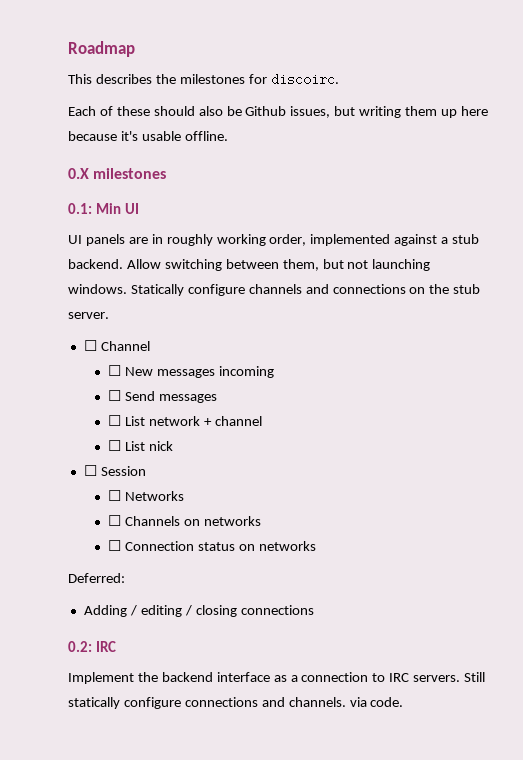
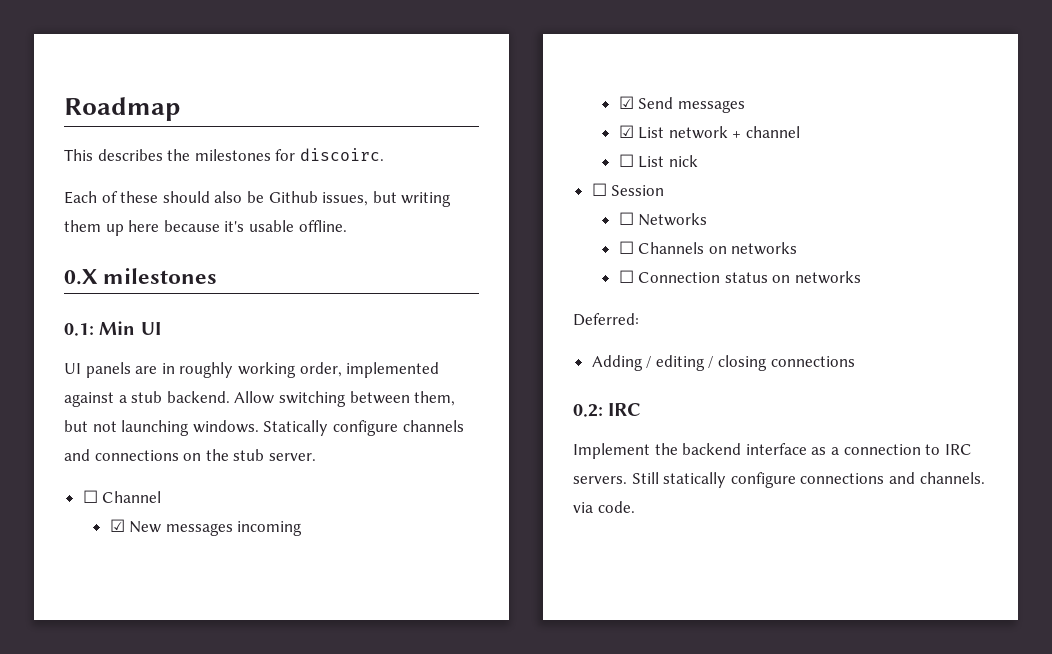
[108,365,122,376] ☐ -> [109,519,125,532] ☑
[108,390,122,401] ☐ -> [618,96,634,109] ☑
[108,415,122,426] ☐ -> [618,125,634,138] ☑

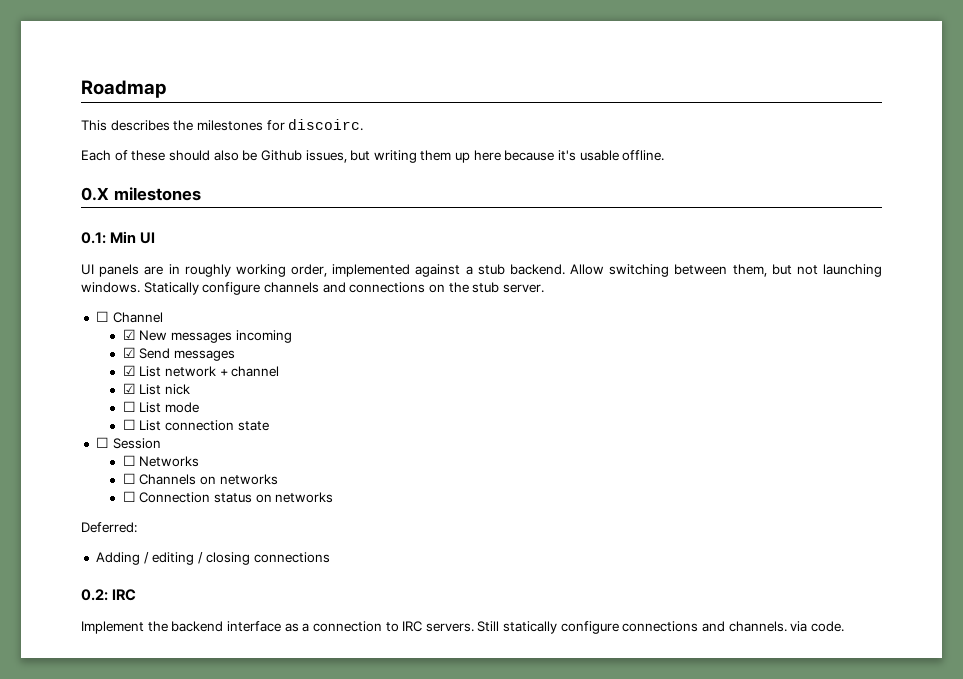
[618,154,698,168] // ☐ List nick -> [122,383,190,395] [122,401,199,413] [122,419,269,431] // ☑ List nick // ☐ List mode // ☐ List connection state

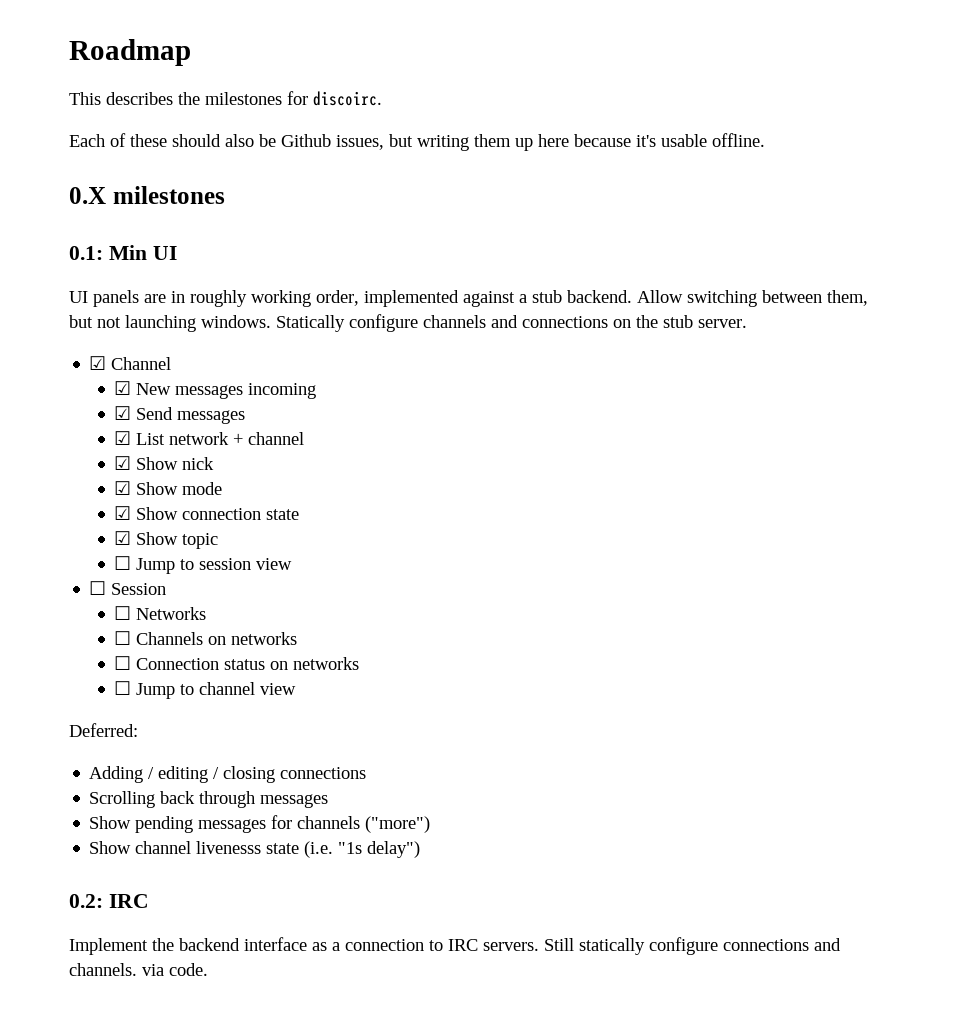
[95,311,109,322] ☐ -> [89,356,107,370] ☑
[139,384,162,395] List -> [136,457,179,470] Show
[122,401,162,413] ☐ List -> [114,481,179,495] ☑ Show
[122,419,162,431] ☐ List -> [114,506,179,520] ☑ Show
(269, 426) none -> [114,531,219,549] [114,556,293,574] // ☑ Show topic // ☐ Jump to session view
(334, 497) none -> [114,681,297,699] // ☐ Jump to channel view
(331, 557) none -> [89,791,329,808] [89,815,431,833] [89,841,421,858] // Scrolling back through messages // Show pending messages for channels ("more") // Show channel livenesss state (i.e. "1s delay")

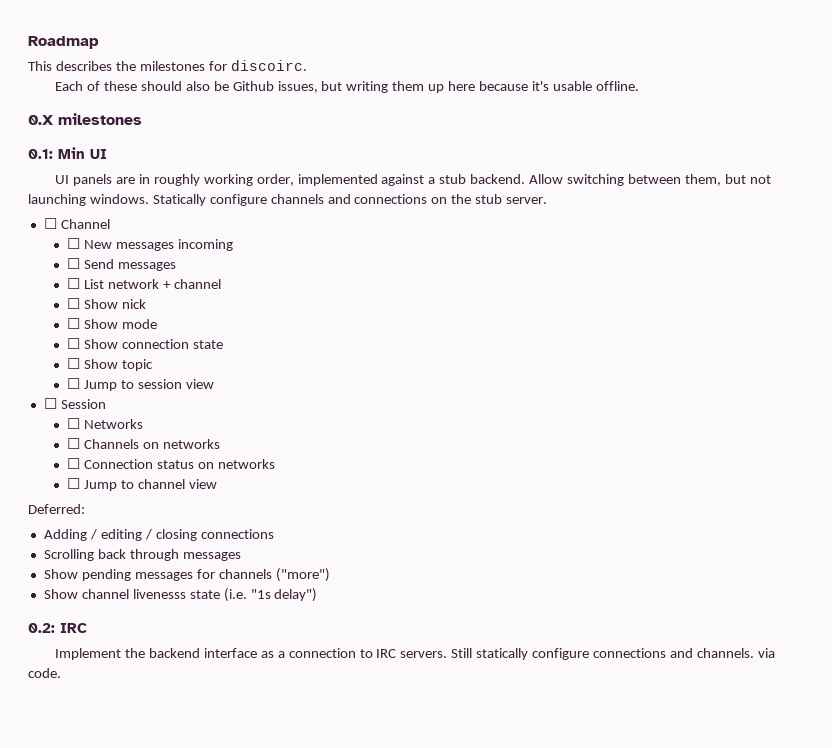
[89,356,107,370] ☑ -> [43,218,57,229] ☐
[114,381,132,395] ☑ -> [67,238,81,249] ☐
[114,406,132,420] ☑ -> [67,258,81,269] ☐
[114,431,132,445] ☑ -> [67,278,81,289] ☐
[114,456,132,470] ☑ -> [67,298,81,309] ☐
[114,481,132,495] ☑ -> [67,318,81,329] ☐
[114,506,132,520] ☑ -> [67,338,81,349] ☐
[114,531,132,545] ☑ -> [67,358,81,369] ☐

